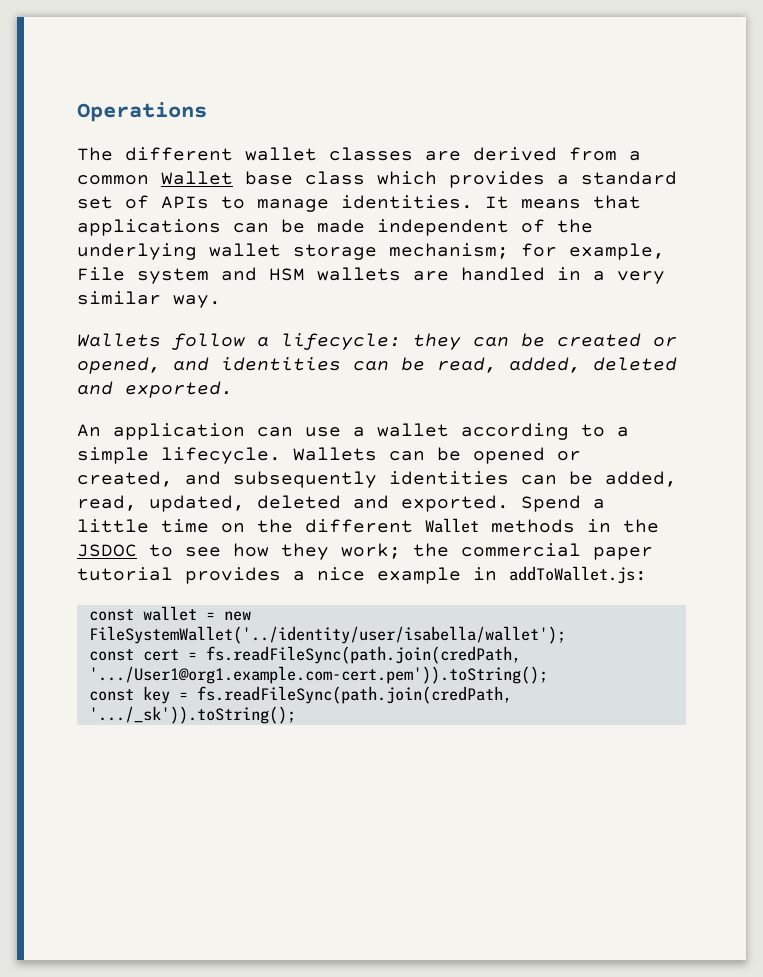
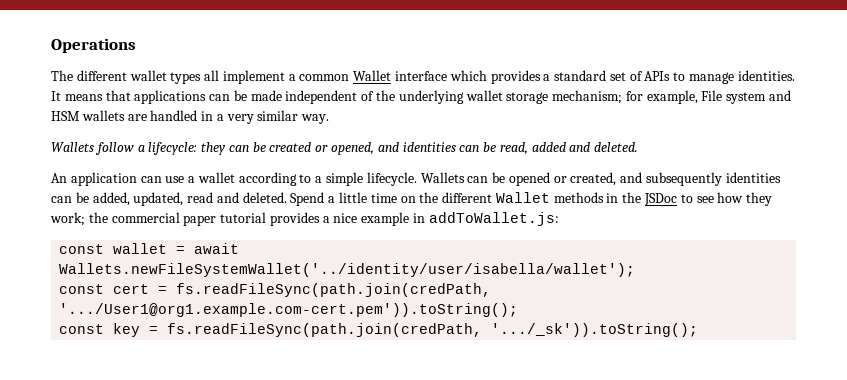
[329,147,617,161] classes are derived from -> [170,70,285,84] types all implement
[245,171,365,185] base class -> [395,71,448,81] interface
[509,357,677,373] [77,381,233,398] added, deleted and exported. -> [531,142,639,152] added and deleted.
[77,495,509,512] read, updated, deleted and exported. -> [133,192,287,206] updated, read and deleted.
[77,544,137,557] JSDOC -> [644,193,678,206] JSDoc
[223,611,251,621] [88,626,566,644] new FileSystemWallet('../identity/user/isabella/wallet'); -> [194,243,240,254] [59,263,636,277] await Wallets.newFileSystemWallet('../identity/user/isabella/wallet');

